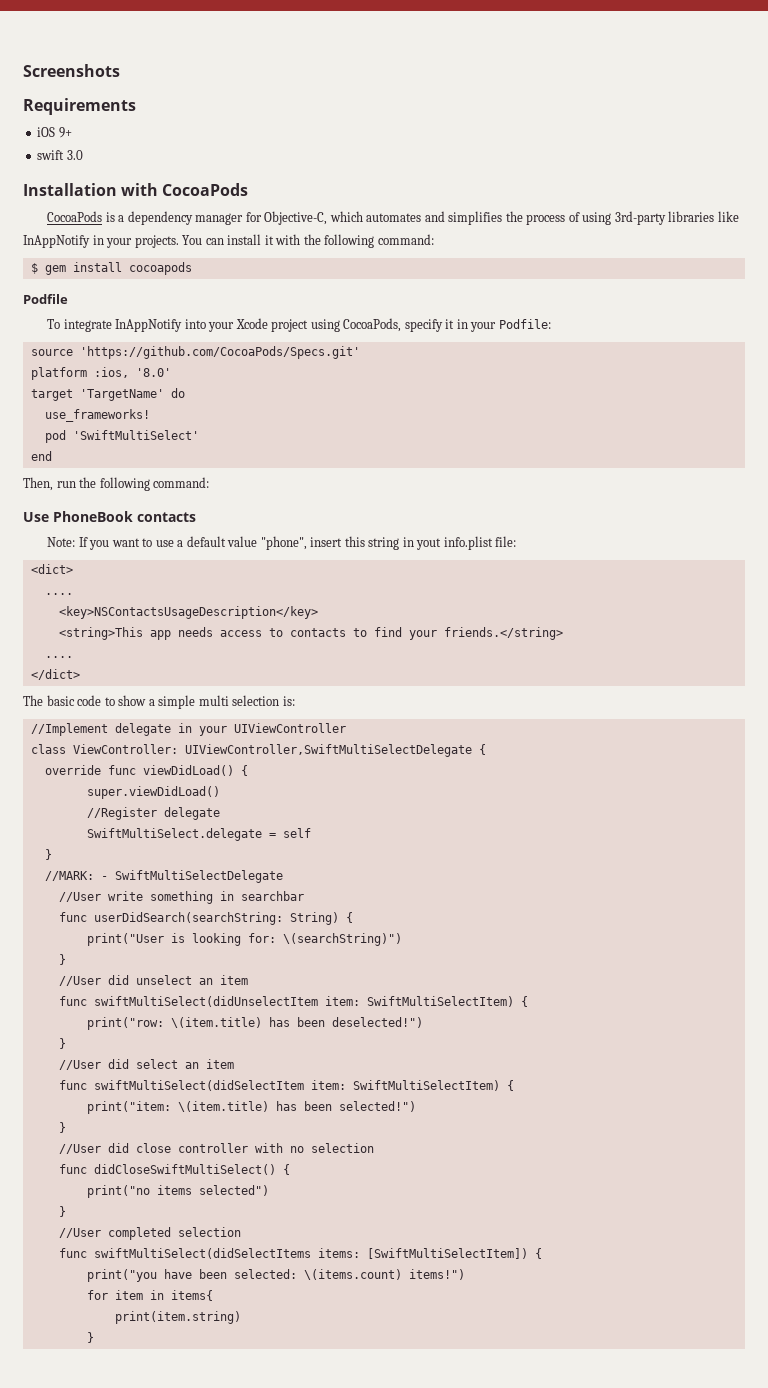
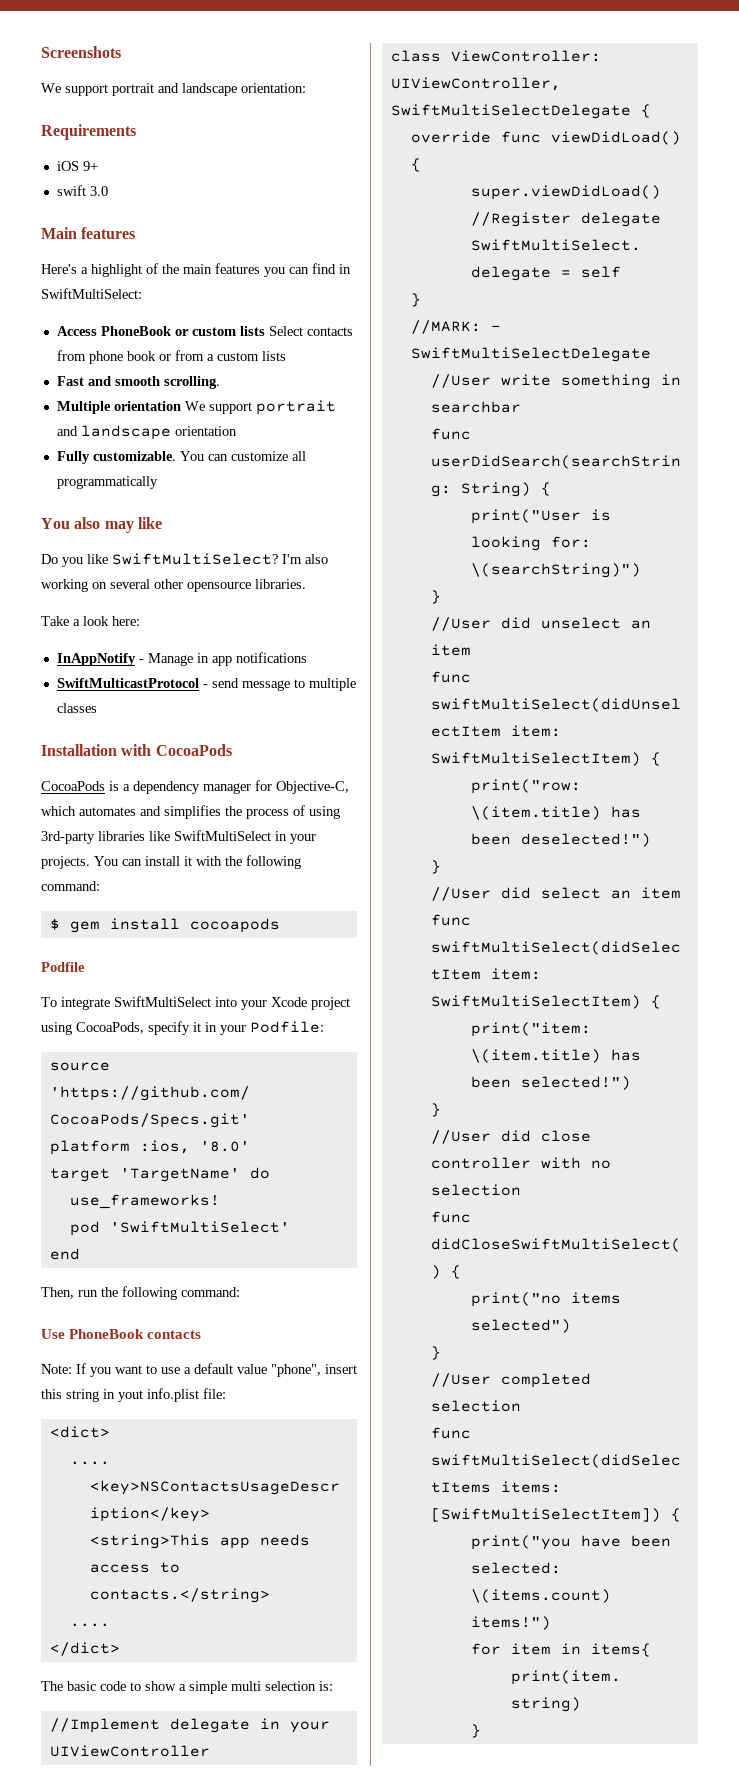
(120, 70) none -> [41,83,306,96] // We support portrait and landscape orientation:
(83, 155) none -> [41,227,136,239] [41,263,351,277] [41,288,142,299] [56,326,353,336] [56,350,286,364] [56,376,220,389] [56,400,336,415] [56,425,237,440] [56,451,306,464] [56,476,158,489] [41,517,162,533] [41,553,328,567] [41,579,306,592] [41,616,140,626] [56,652,307,666] [56,678,356,691] [56,703,97,713] // Main features // Here's a highlight of the main features you can find in SwiftMultiSelect: // Access PhoneBook or custom lists Select contacts from phone book or from a custom lists // Fast and smooth scrolling. // Multiple orientation We support portrait and landscape orientation // Fully customizable. You can customize all programmatically // You also may like // Do you like SwiftMultiSelect? I'm also working on several other opensource libraries. // Take a look here: // InAppNotify - Manage in app notifications // SwiftMulticastProtocol - send message to multiple classes
[23,235,90,248] InAppNotify -> [174,830,271,841] SwiftMultiSelect
[115,319,183,332] InAppNotify -> [114,996,211,1007] SwiftMultiSelect
[289,627,563,640] contacts to find your friends.</string> -> [89,1588,270,1603] contacts.</string>

